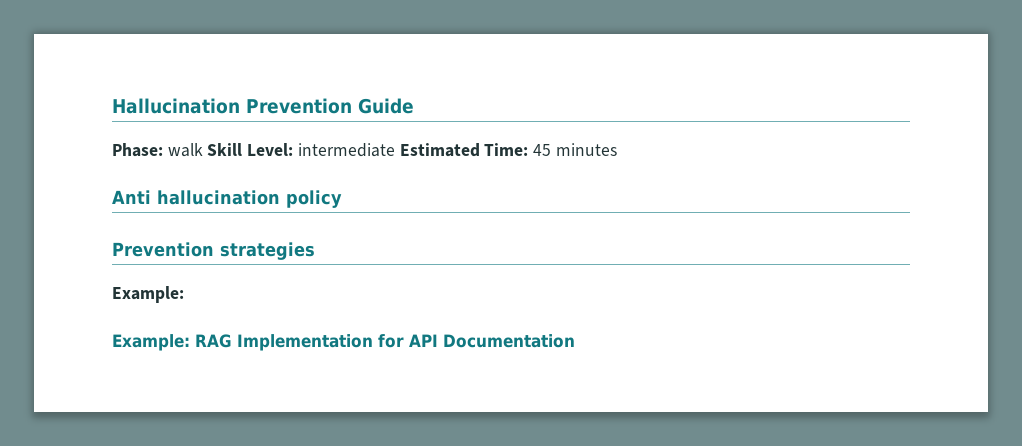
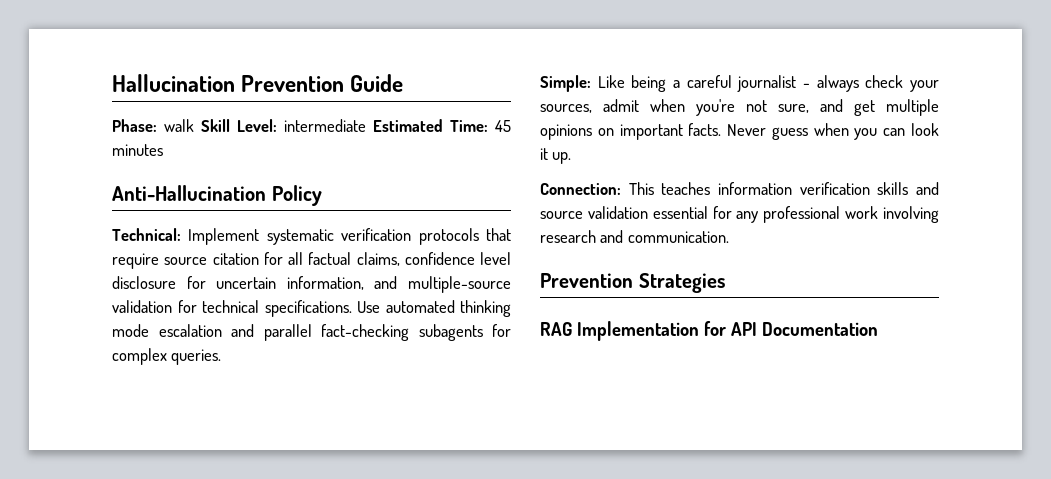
[112,190,342,208] [112,242,315,260] [112,286,184,303] [112,334,190,351] Anti hallucination policy // Prevention strategies // Example: // Example: -> [112,185,322,206] [112,228,511,245] [112,252,511,269] [112,276,512,293] [112,300,511,317] [112,324,511,341] [112,348,222,365] [540,75,939,92] [540,99,939,116] [540,123,939,140] [540,148,572,164] [540,182,939,195] [540,206,939,223] [540,230,729,243] [540,273,725,293] Anti-Hallucination Policy // Technical: Implement systematic verification protocols that require source citation for all factual claims, confidence level disclosure for uncertain information, and multiple-source validation for technical specifications. Use automated thinking mode escalation and parallel fact-checking subagents for complex queries. // Simple: Like being a careful journalist - always check your sources, admit when you're not sure, and get multiple opinions on important facts. Never guess when you can look it up. // Connection: This teaches information verification skills and source validation essential for any professional work involving research and communication. // Prevention Strategies //

